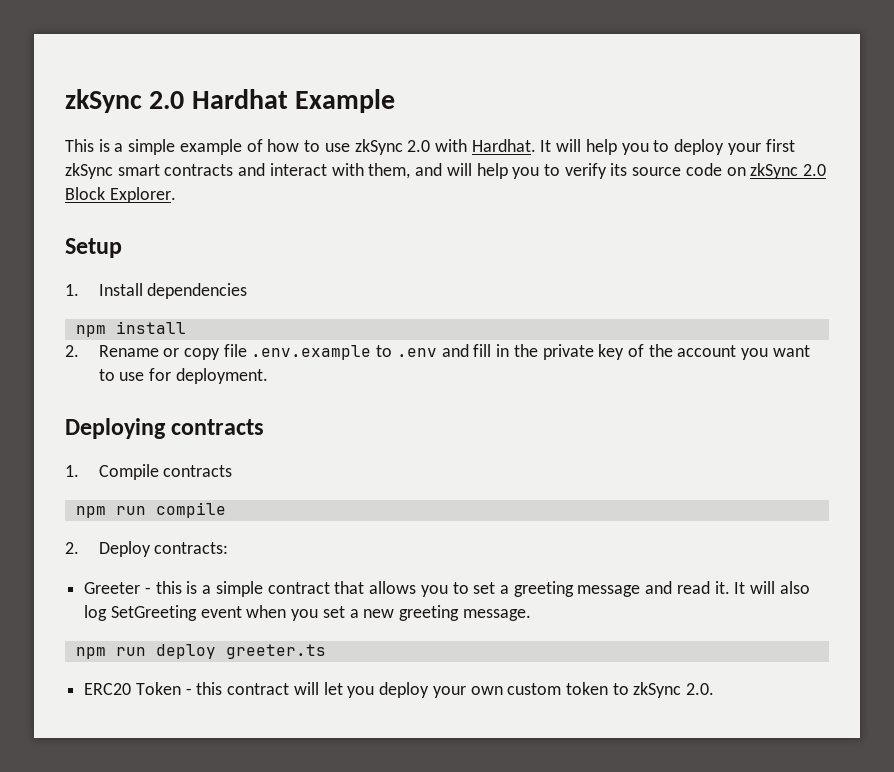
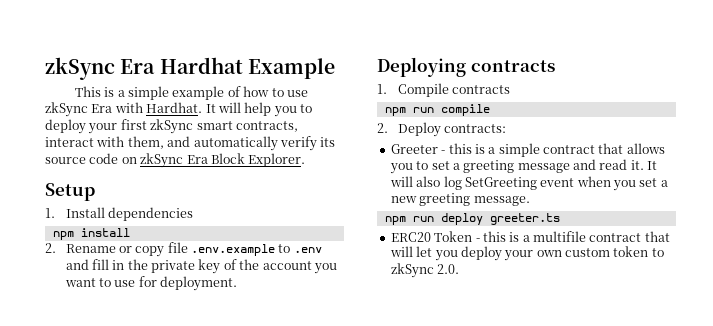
[65,89,185,113] zkSync 2.0 -> [45,57,156,80] zkSync Era
[407,140,431,152] 2.0 -> [91,104,113,113] Era
[164,163,266,176] contracts and -> [235,121,298,132] contracts,
[446,163,560,179] will help you to -> [193,136,278,151] automatically
[803,164,827,176] 2.0 -> [186,155,208,164] Era
[227,683,290,695] contract -> [509,231,670,242] is a multifile contract that

